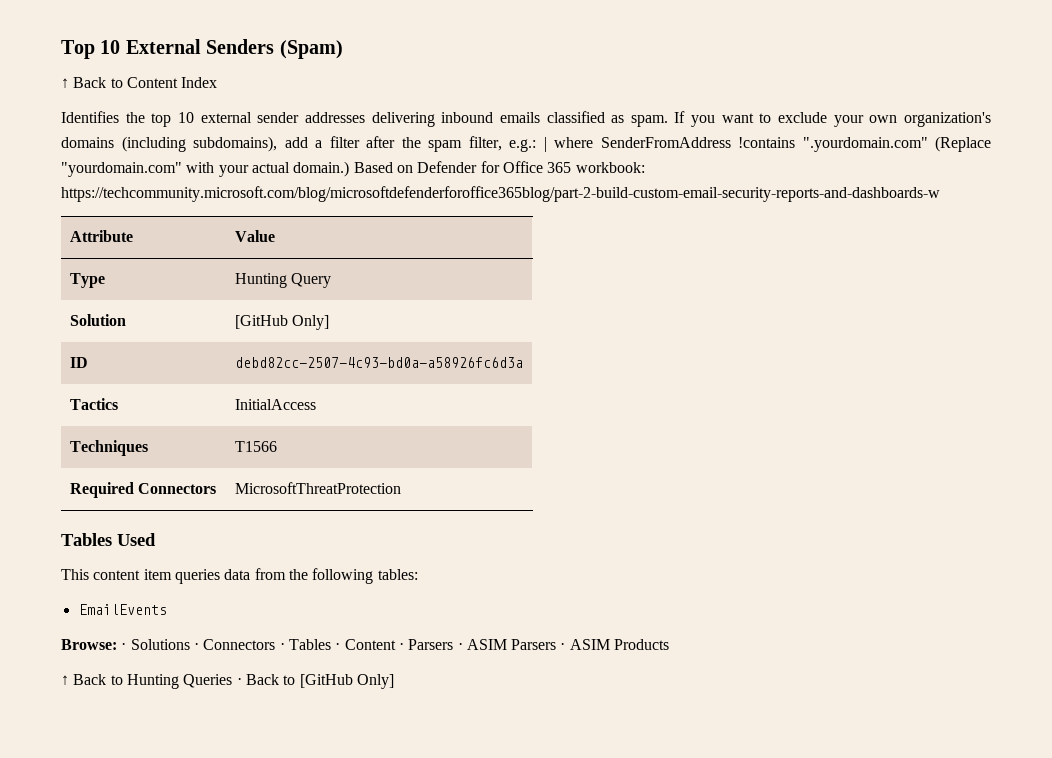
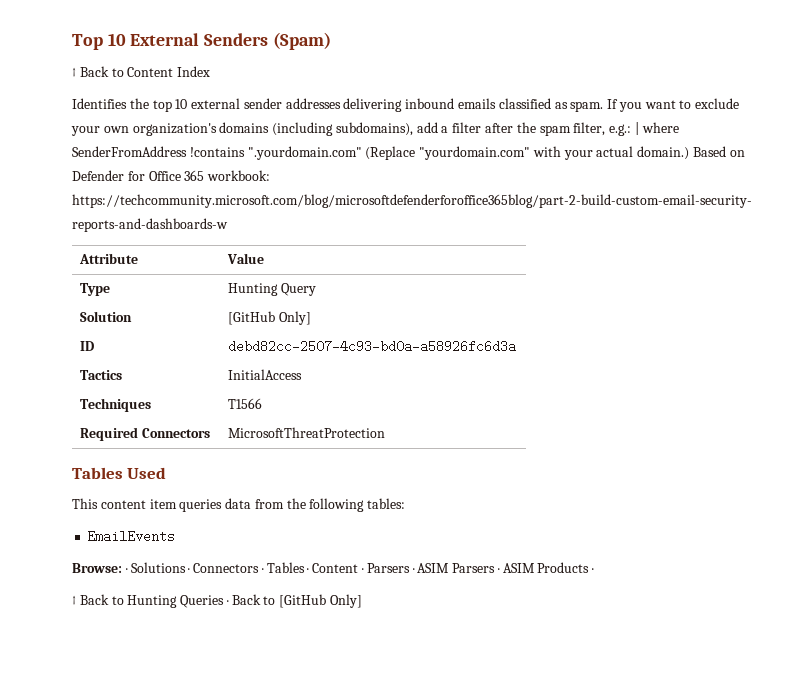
(670, 644) none -> [592,568,595,573] ·

